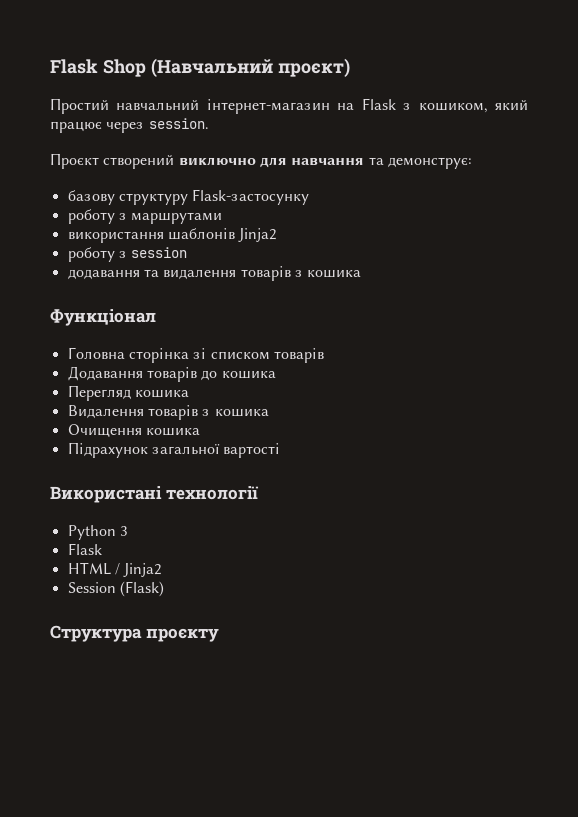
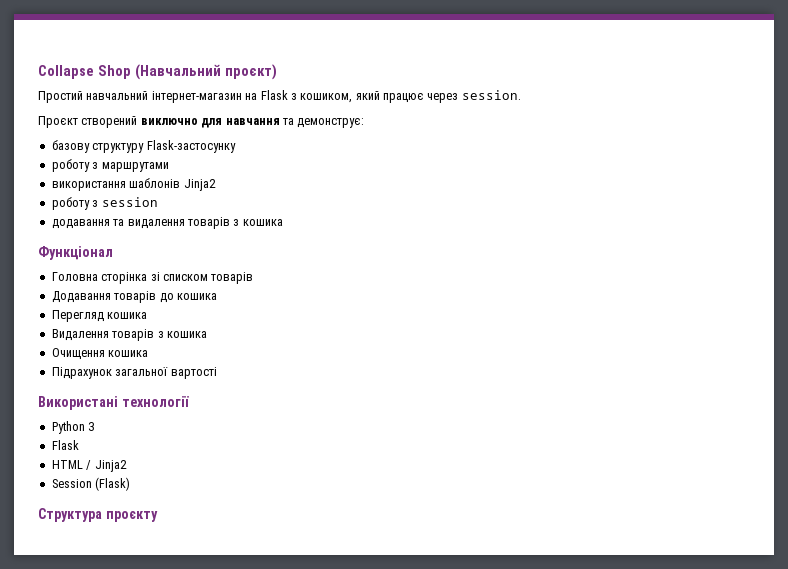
[50,59,98,74] Flask -> [38,65,94,79] Collapse

